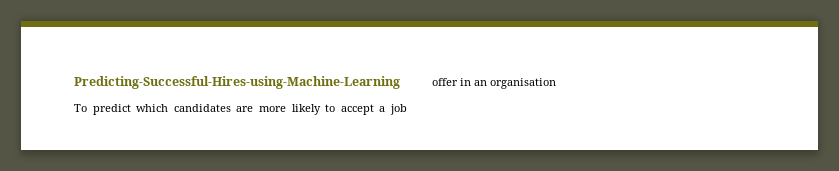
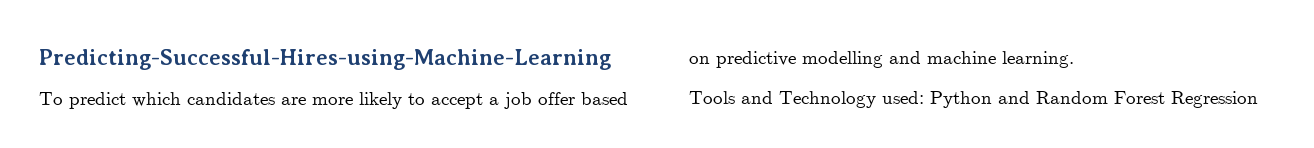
[460,78,556,89] in an organisation -> [581,92,628,105] [689,51,1074,68] [689,91,1258,108] based on predictive modelling and machine learning. // Tools and Technology used: Python and Random Forest Regression

